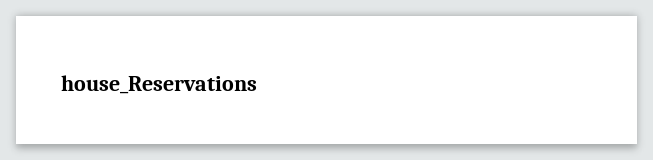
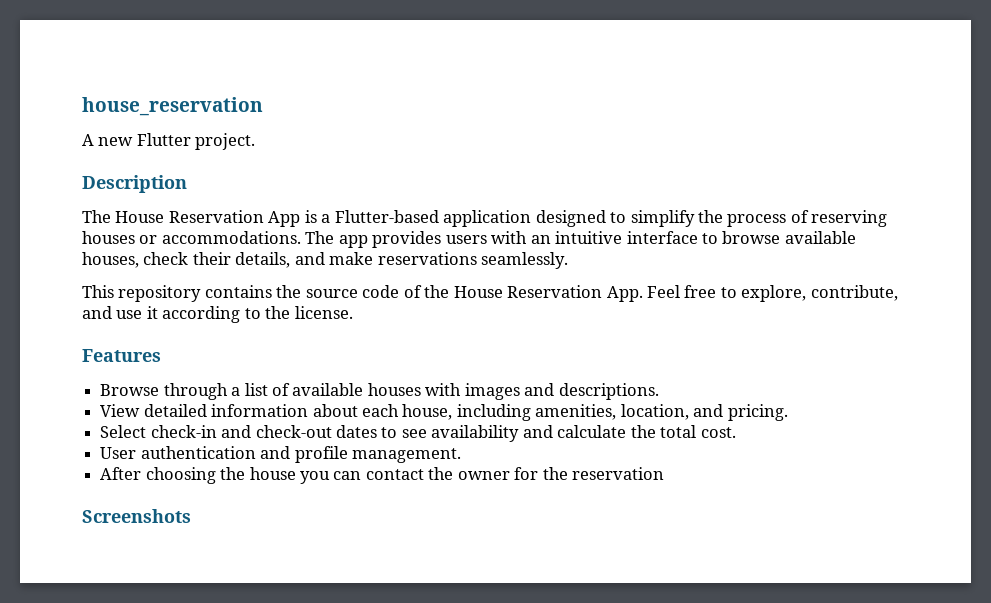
[61,75,257,94] house_Reservations -> [82,97,263,116] [82,133,256,150] [82,175,187,193] [82,210,888,227] [82,231,856,248] [82,252,569,269] [82,285,898,302] [82,306,353,323] [82,349,161,362] [100,383,659,400] [100,404,788,421] [100,425,736,442] [100,446,461,463] [100,467,665,484] [82,509,191,523] house_reservation // A new Flutter project. // Description // The House Reservation App is a Flutter-based application designed to simplify the process of reserving houses or accommodations. The app provides users with an intuitive interface to browse available houses, check their details, and make reservations seamlessly. // This repository contains the source code of the House Reservation App. Feel free to explore, contribute, and use it according to the license. // Features // Browse through a list of available houses with images and descriptions. // View detailed information about each house, including amenities, location, and pricing. // Select check-in and check-out dates to see availability and calculate the total cost. // User authentication and profile management. // After choosing the house you can contact the owner for the reservation // Screenshots

